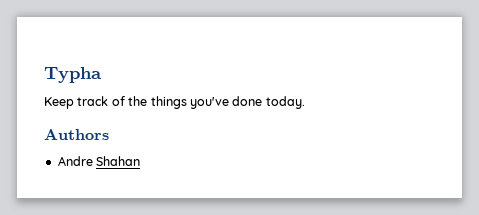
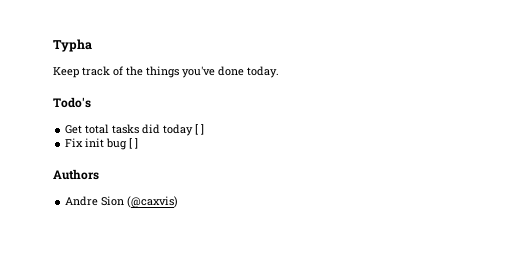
(305, 102) none -> [53,97,91,108] [65,124,205,136] [65,138,139,150] // Todo's // Get total tasks did today [ ] // Fix init bug [ ]
[96,156,141,166] Shahan -> [101,196,179,208] Sion (@caxvis)

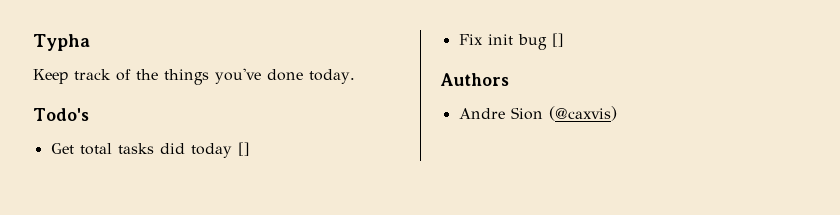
[195,124,205,135] [ ] -> [237,142,250,156] []
[129,138,139,149] [ ] -> [551,33,564,47] []

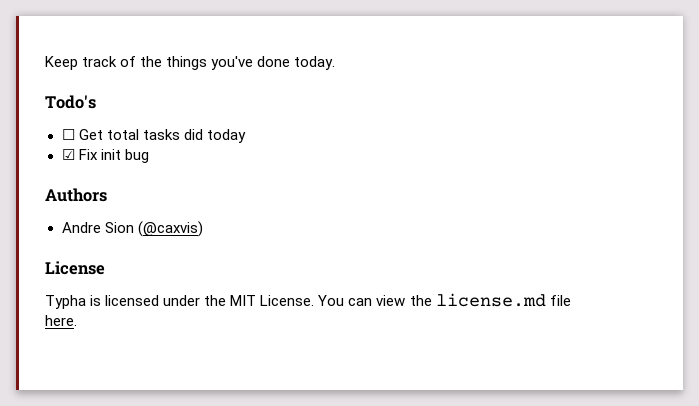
[33,34,90,51] Typha // -> (45, 63) none
(89, 114) none -> [61,129,75,140] ☐
[237,142,250,156] [] // -> [61,149,75,160] // ☑
[551,33,564,47] [] -> (149, 156) none
(617, 113) none -> [45,261,105,275] [45,293,571,309] [45,315,77,326] // License // Typha is licensed under the MIT License. You can view the license.md file here.

